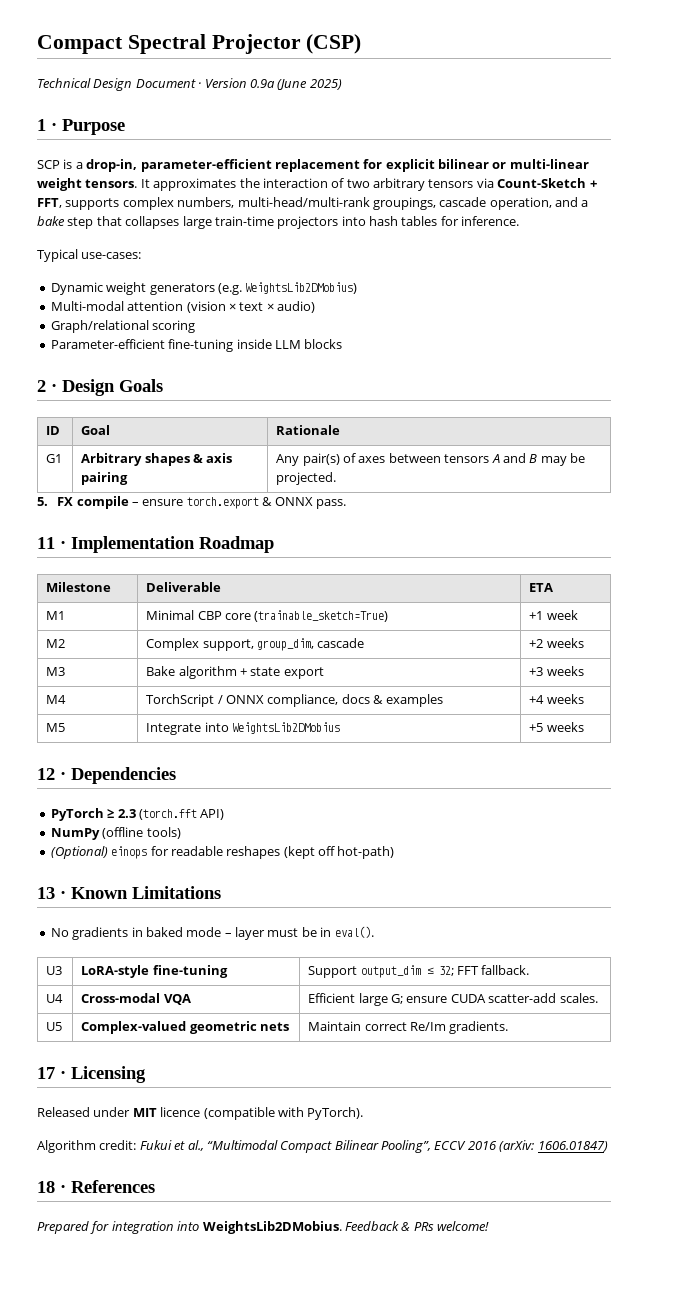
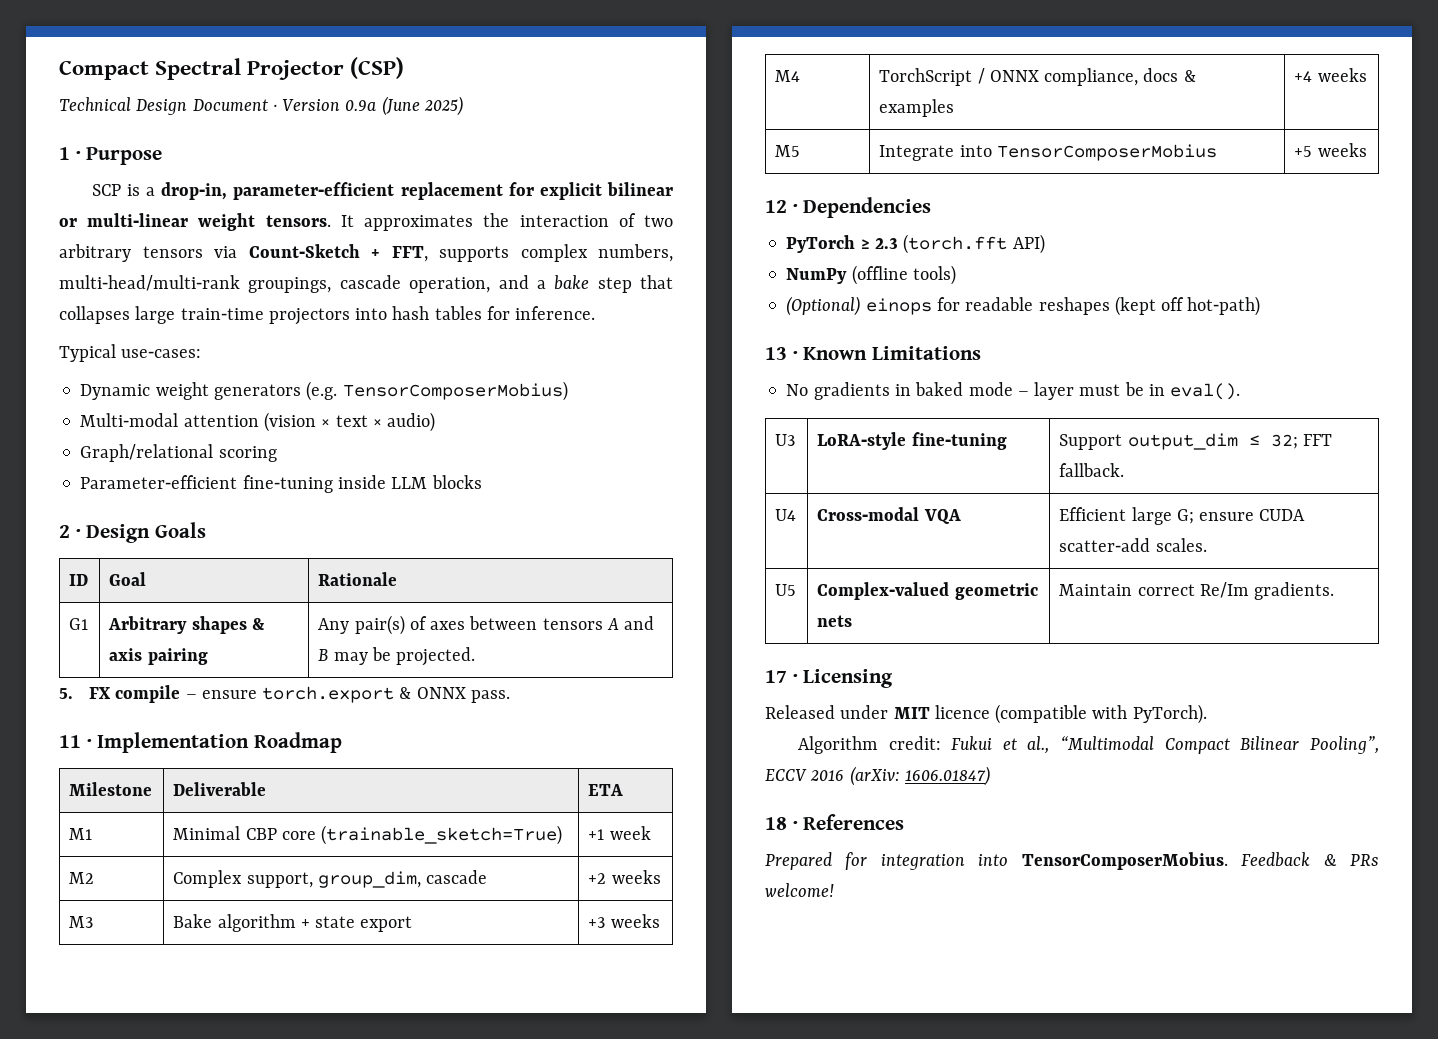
[245,282,358,294] WeightsLib2DMobius) -> [342,381,568,401] TensorComposerMobius)
[232,722,341,734] WeightsLib2DMobius -> [996,144,1217,161] TensorComposerMobius
[202,1221,342,1234] WeightsLib2DMobius. -> [1021,852,1228,870] TensorComposerMobius.

